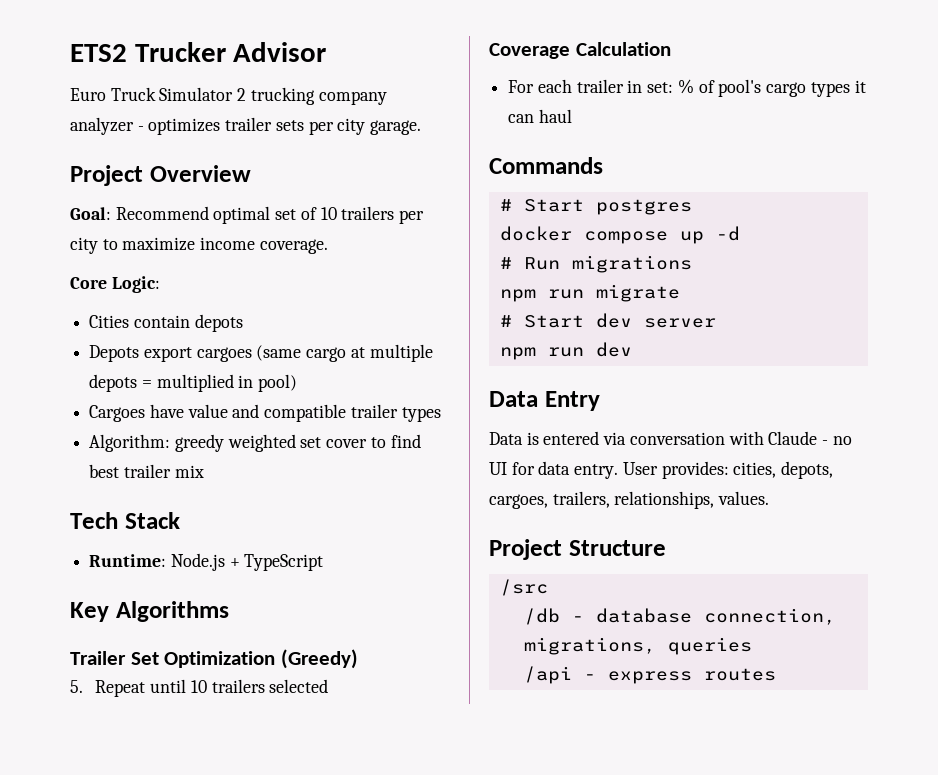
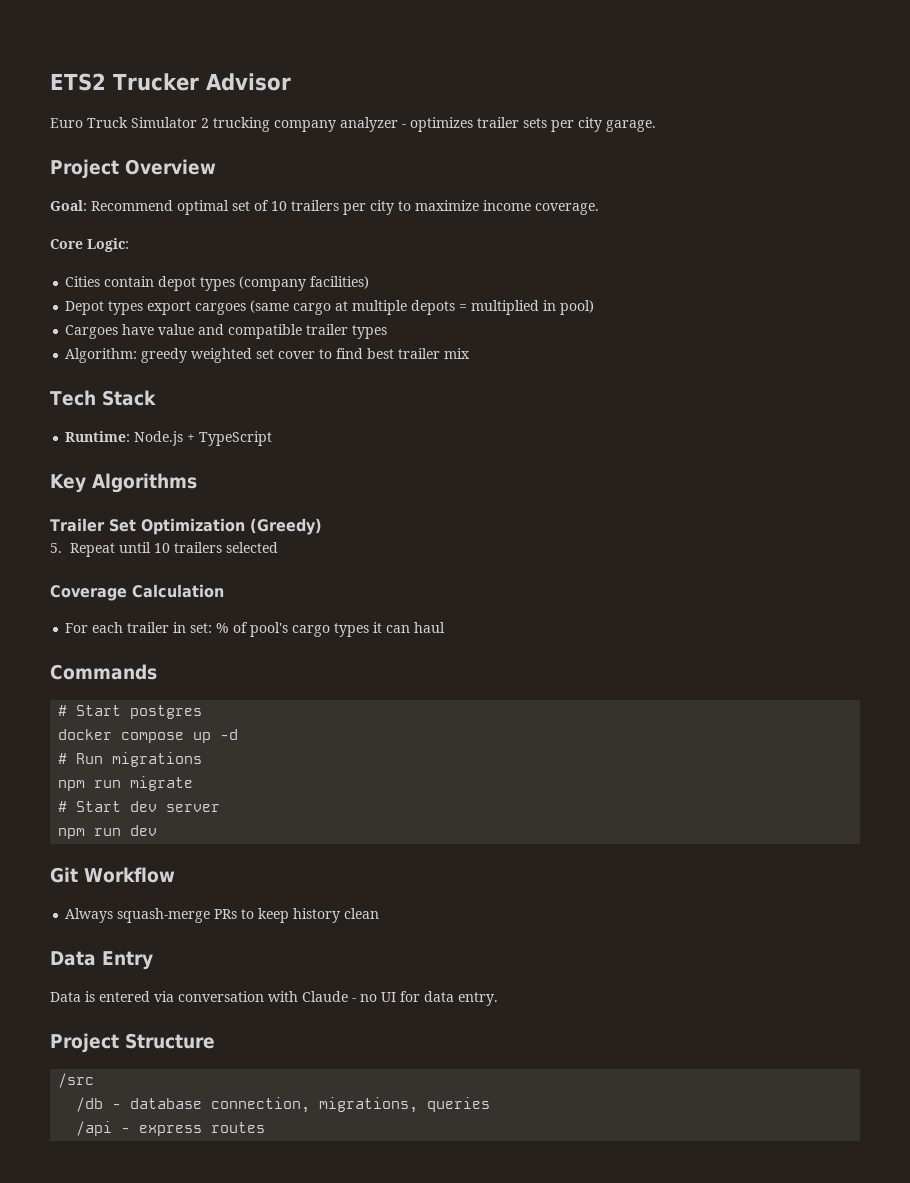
[194,314,243,332] [89,345,140,362] depots // Depots -> [158,276,370,291] [65,301,144,315] depot types (company facilities) // Depot types
(632, 349) none -> [50,867,175,883] [65,908,380,923] // Git Workflow // Always squash-merge PRs to keep history clean
[622,461,834,479] [489,491,770,509] User provides: cities, depots, cargoes, trailers, relationships, values. -> (498, 999) none

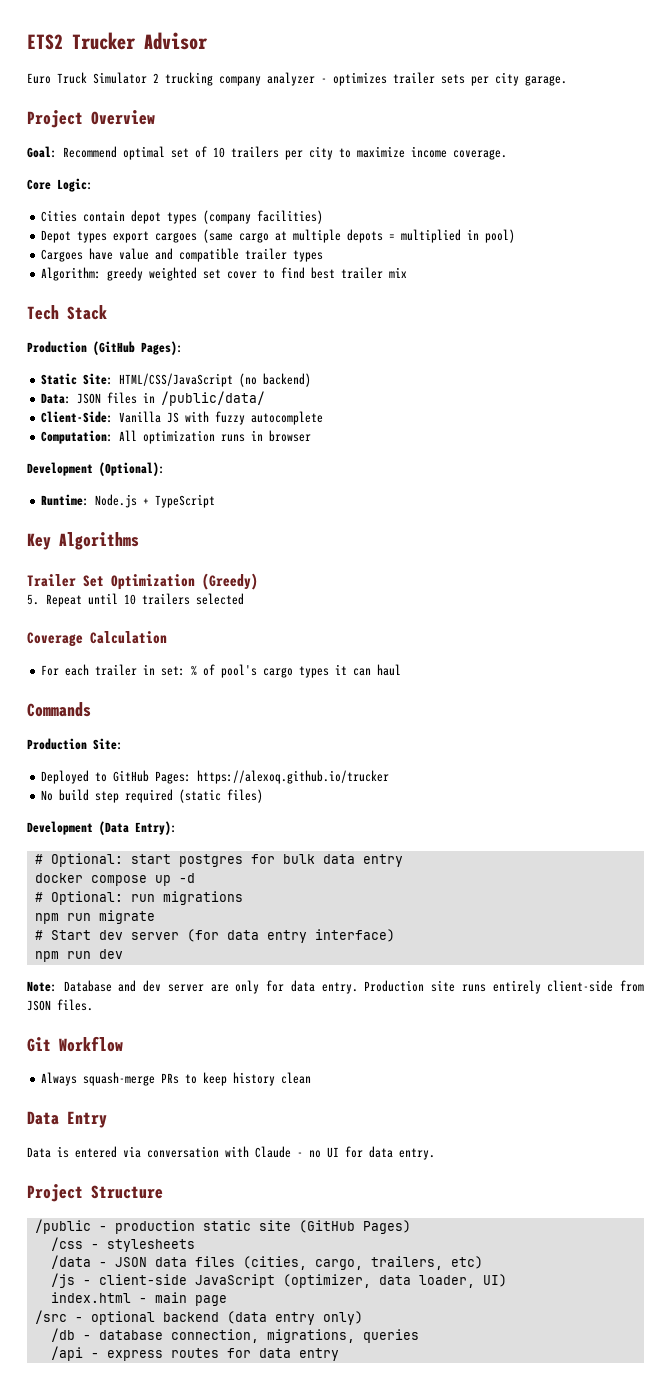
(156, 398) none -> [27,341,183,355] [41,373,312,387] [41,391,266,406] [41,411,324,425] [41,430,312,444] [27,462,165,476] // Production (GitHub Pages): // Static Site: HTML/CSS/JavaScript (no backend) // Data: JSON files in /public/data/ // Client-Side: Vanilla JS with fuzzy autocomplete // Computation: All optimization runs in browser // Development (Optional):
[58,705,122,716] // # Start -> [27,738,123,750] [41,770,390,784] [41,789,264,803] [27,821,177,835] [34,853,171,867] // Production Site: // Deployed to GitHub Pages: https://alexoq.github.io/trucker // No build step required (static files) // Development (Data Entry): // # Optional: start
(203, 712) none -> [250,854,403,867] for bulk data entry
[76,753,104,764] Run -> [50,891,155,905] Optional: run
(221, 808) none -> [186,929,395,943] (for data entry interface)
(158, 830) none -> [27,980,644,994] [27,999,93,1011] // Note: Database and dev server are only for data entry. Production site runs entirely client-side from JSON files.
[58,1073,95,1088] /src -> [34,1219,411,1234] [50,1237,195,1252] [50,1255,483,1270] [50,1273,507,1288] [50,1292,227,1306] [34,1310,363,1325] /public - production static site (GitHub Pages) // /css - stylesheets // /data - JSON data files (cities, cargo, trailers, etc) // /js - client-side JavaScript (optimizer, data loader, UI) // index.html - main page // /src - optional backend (data entry only)
(266, 1127) none -> [226,1348,339,1361] for data entry

